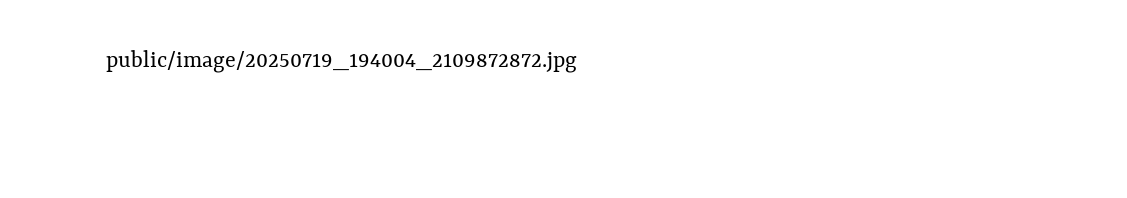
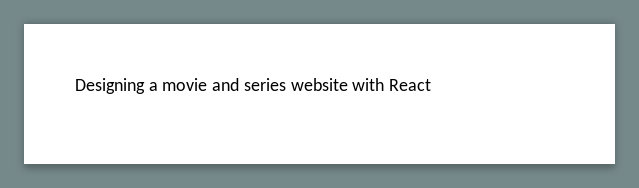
[106,50,577,73] public/image/20250719_194004_2109872872.jpg -> [75,78,432,94] Designing a movie and series website with React

